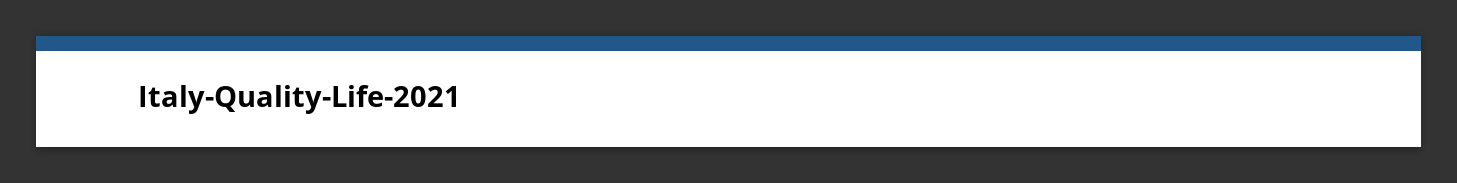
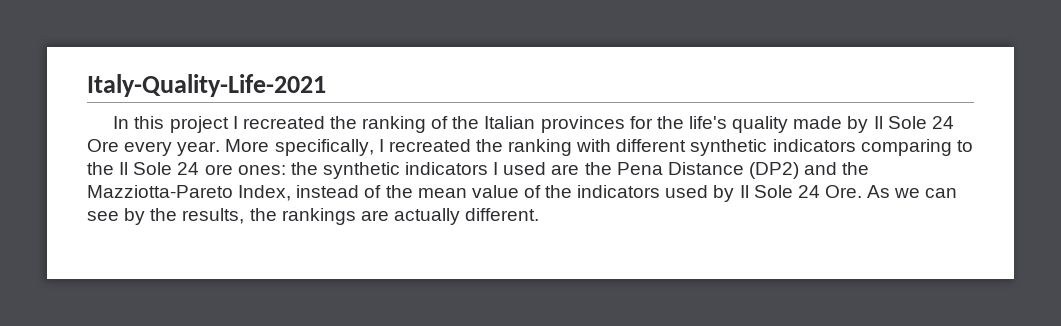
(461, 99) none -> [113,116,954,133] [87,139,973,156] [87,162,870,179] [87,185,958,202] [87,208,540,225] // In this project I recreated the ranking of the Italian provinces for the life's quality made by Il Sole 24 Ore every year. More specifically, I recreated the ranking with different synthetic indicators comparing to the Il Sole 24 ore ones: the synthetic indicators I used are the Pena Distance (DP2) and the Mazziotta-Pareto Index, instead of the mean value of the indicators used by Il Sole 24 Ore. As we can see by the results, the rankings are actually different.

